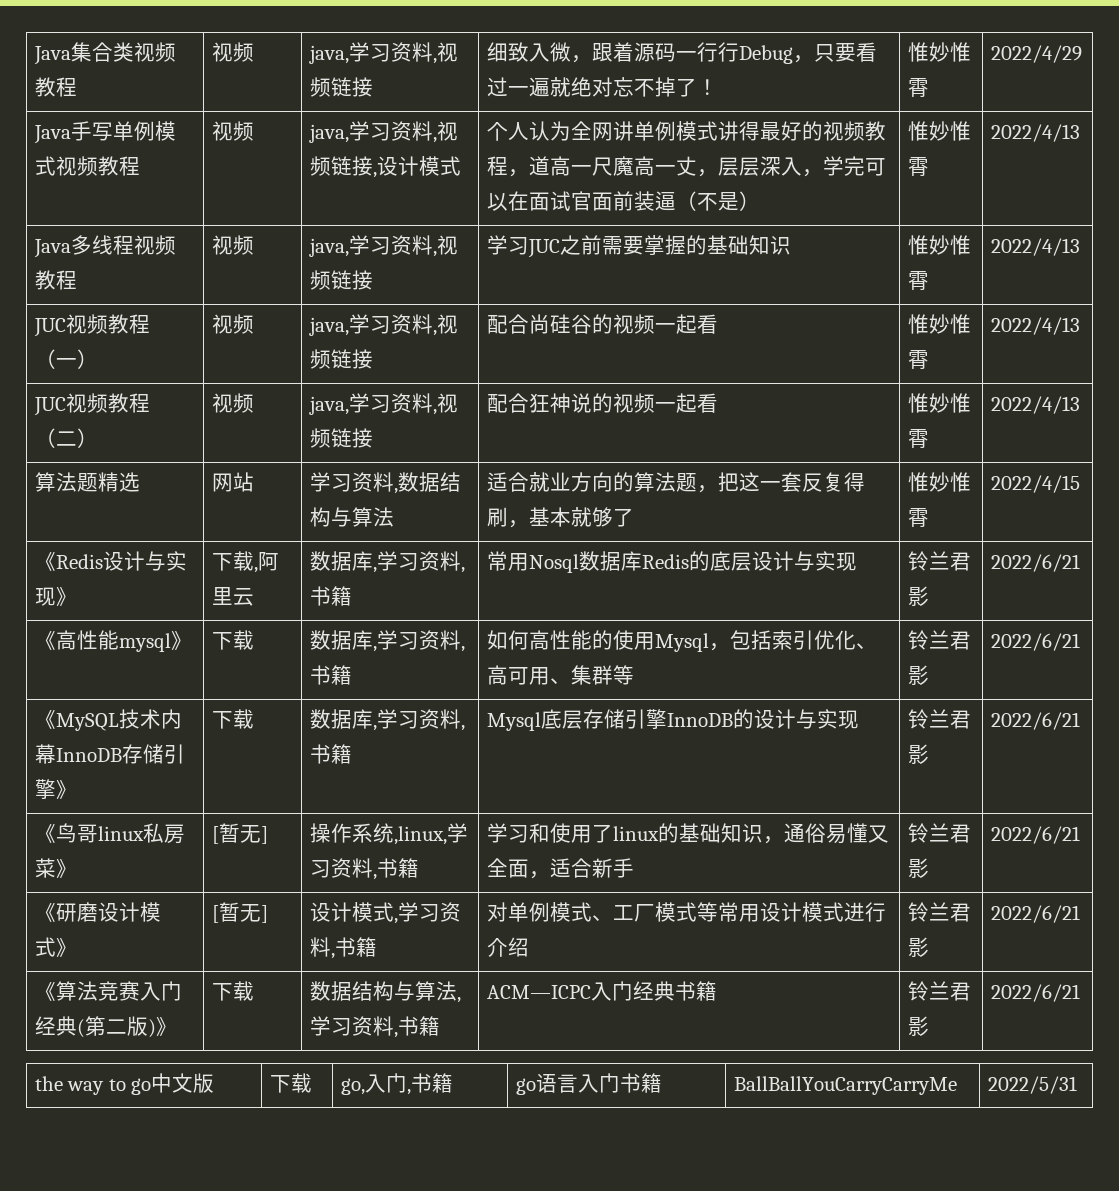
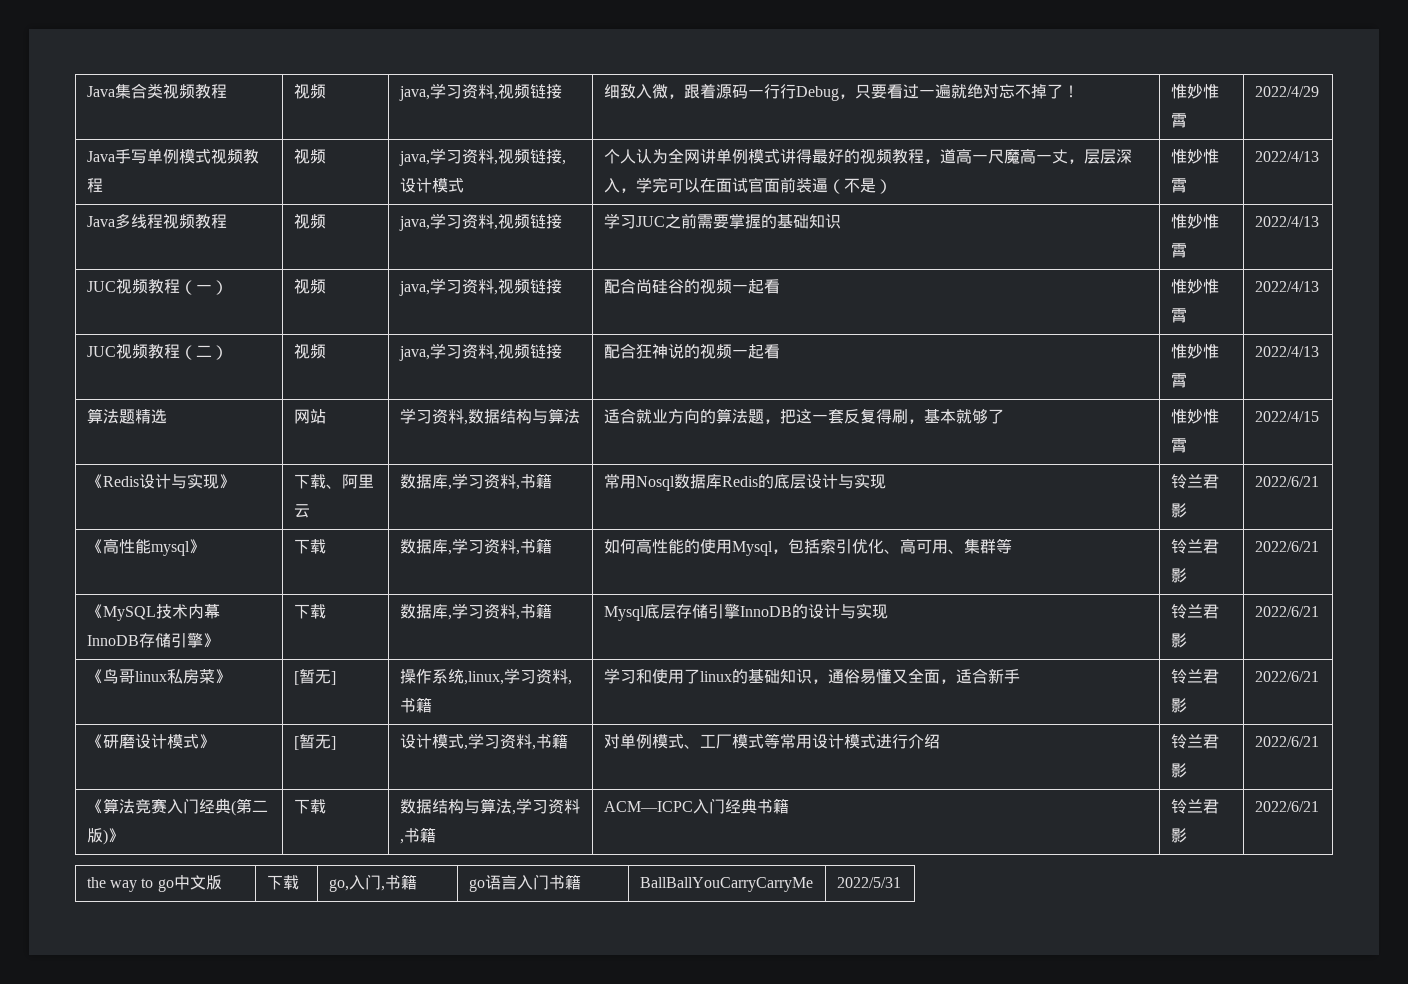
[253,567,258,573] , -> [325,484,342,489] 、

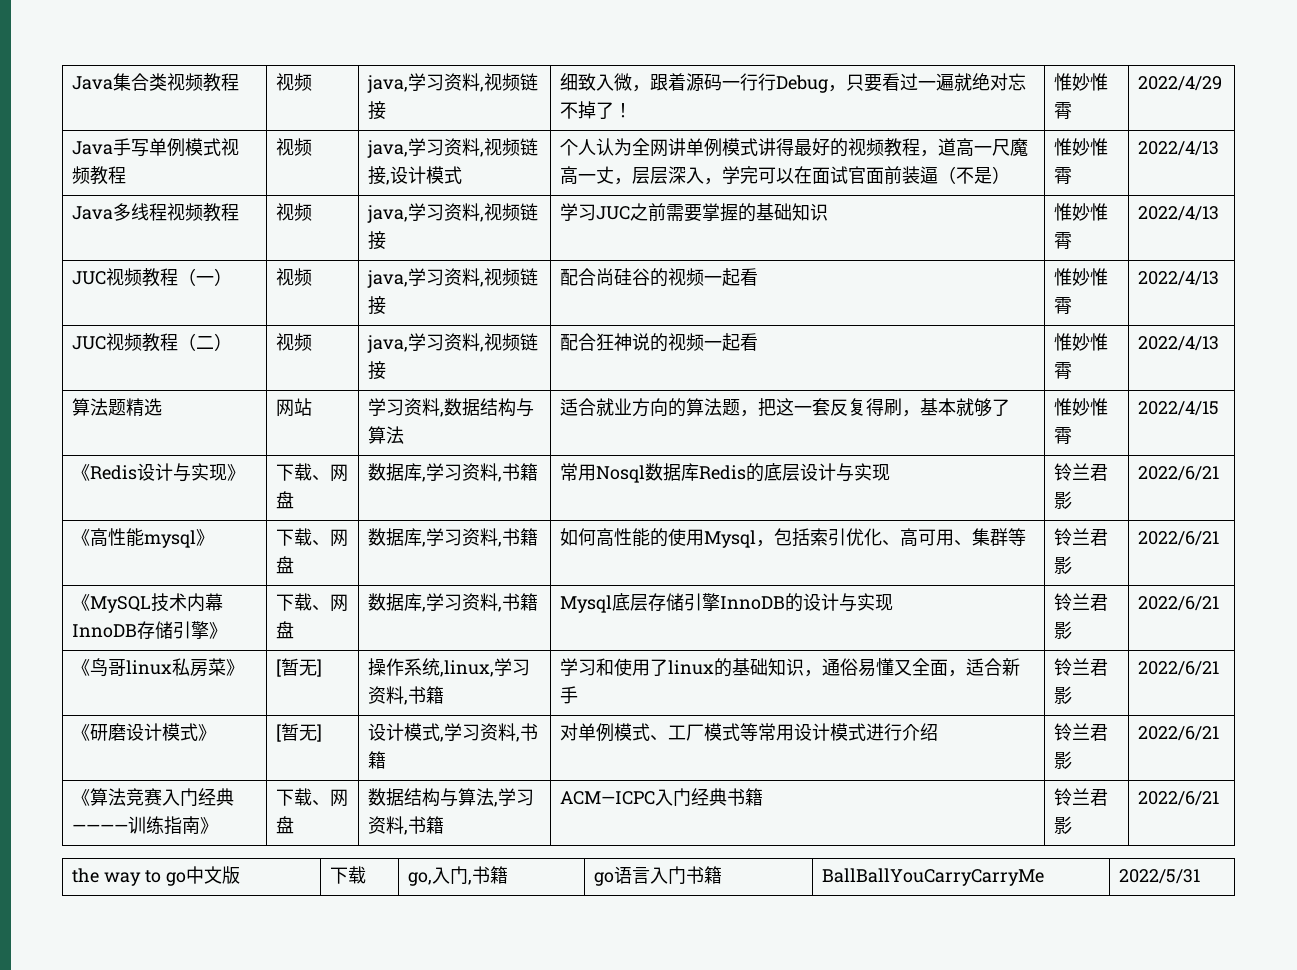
[341,474,374,489] [293,504,310,518] 阿里云 -> [330,464,349,482] [276,491,295,509] 网盘
(326, 546) none -> [312,529,349,547] [276,556,295,574] 、网盘
(326, 611) none -> [312,594,349,612] [276,621,295,639] 、网盘
[230,798,268,816] [86,828,124,845] [293,799,326,814] (第二版)》 | 下载 -> [72,816,219,835] [276,788,349,807] [276,816,295,834] ————训练指南》 | 下载、网盘

